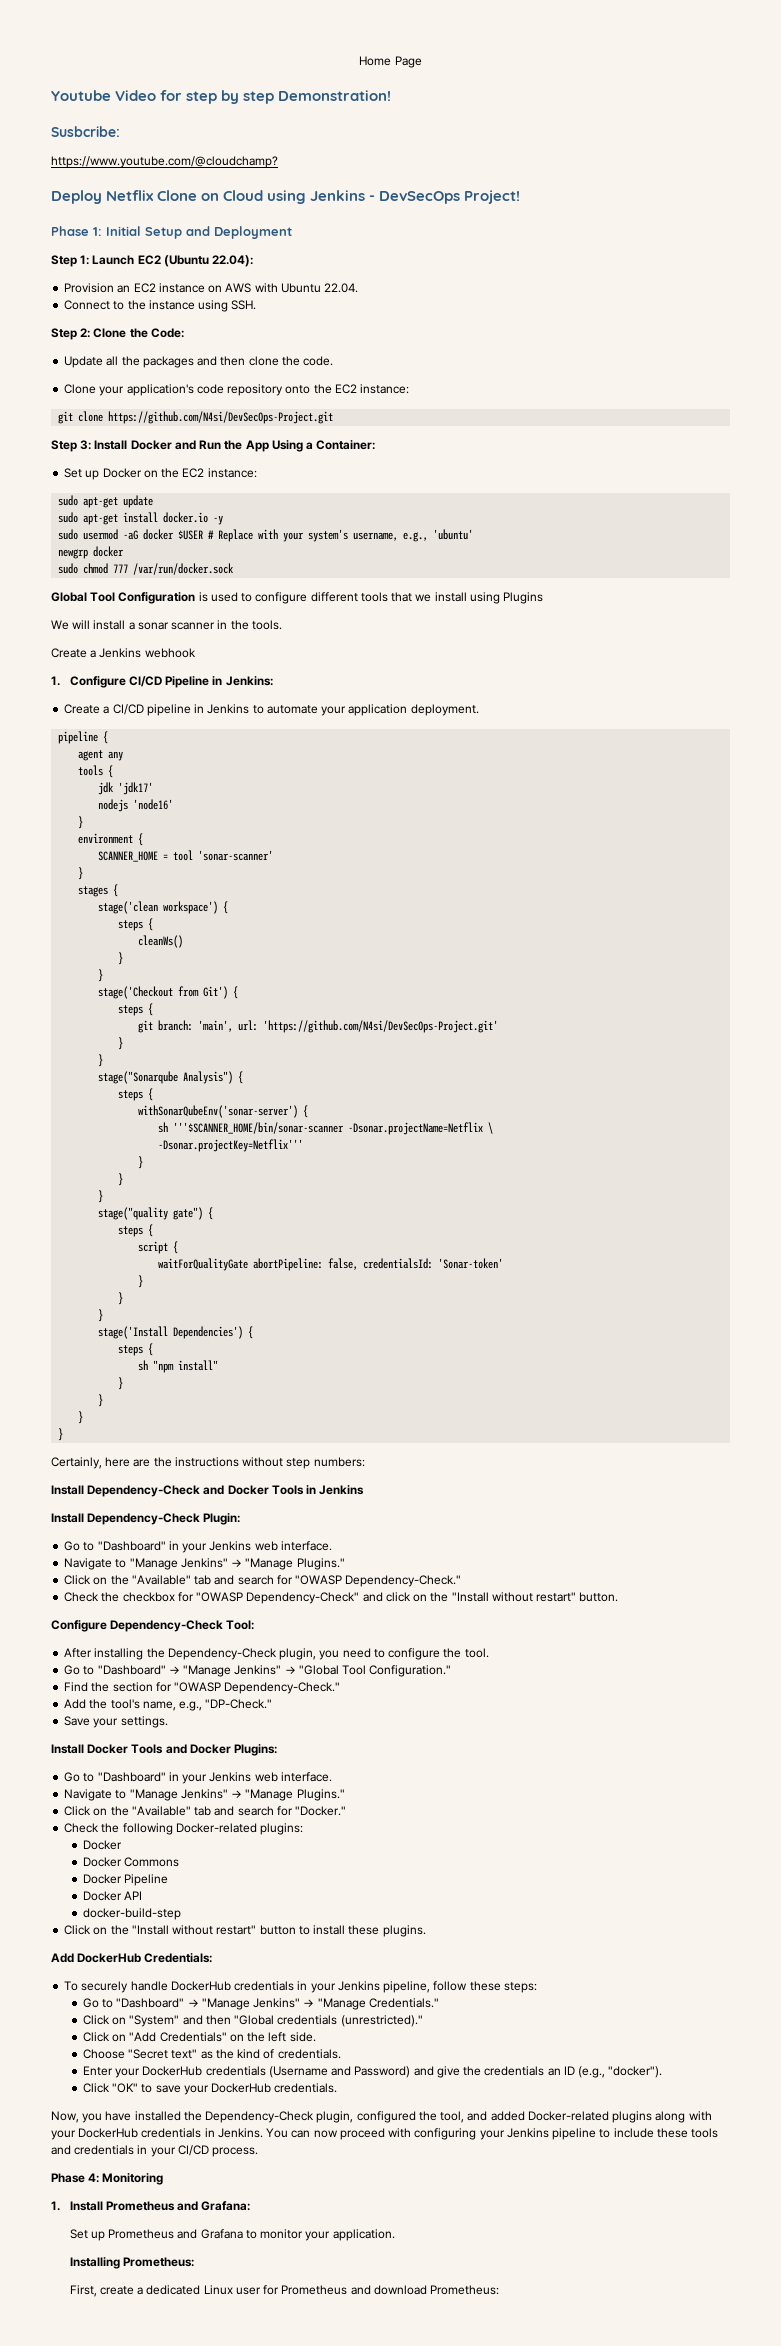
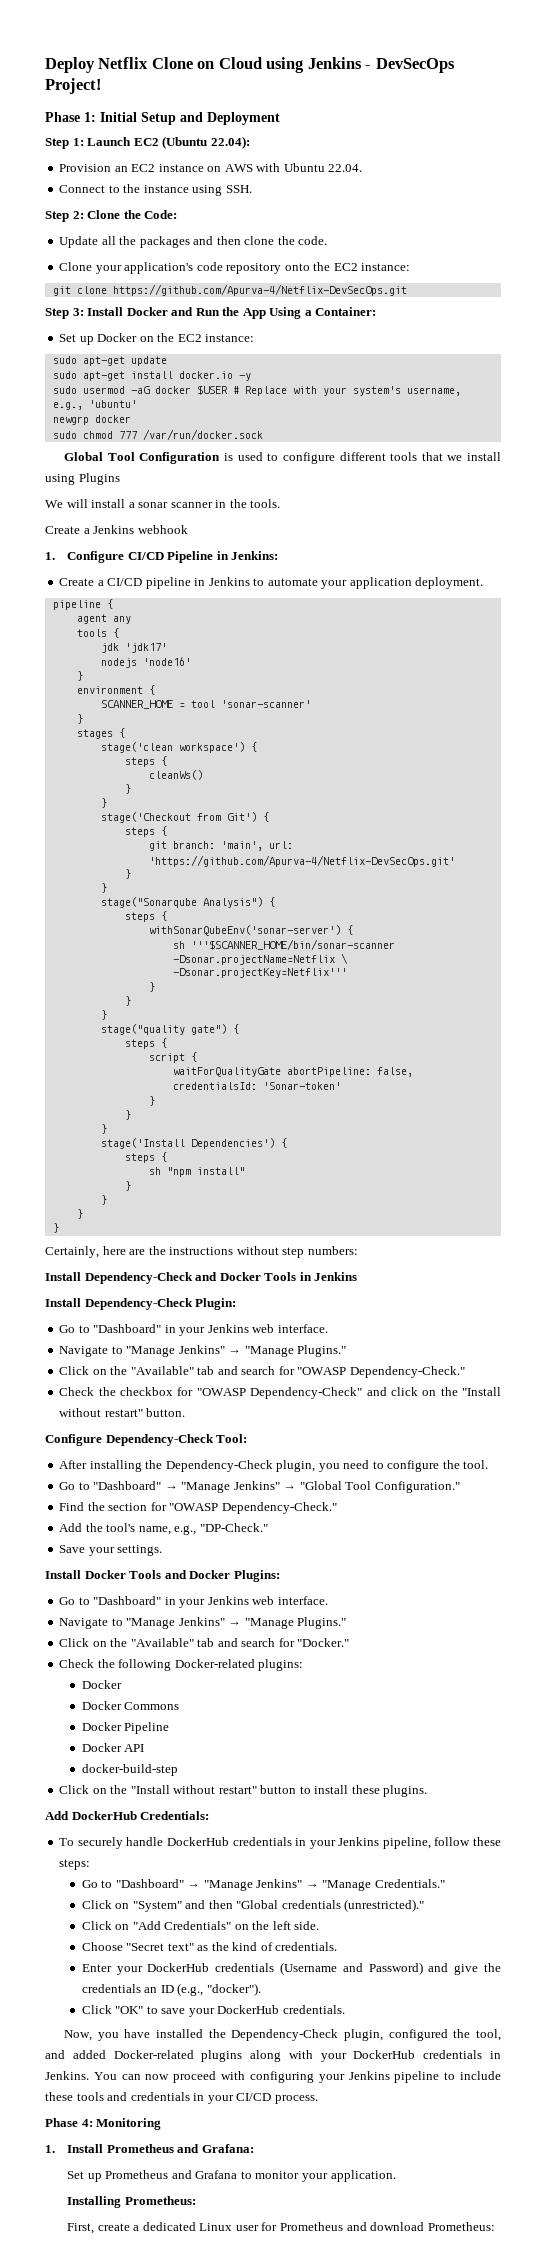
[359,56,422,68] [51,90,392,104] [51,126,120,137] [51,156,278,168] Home Page // Youtube Video for step by step Demonstration! // Susbcribe: // https://www.youtube.com/@cloudchamp? // -> (45, 65) none
[108,411,334,424] https://github.com/N4si/DevSecOps-Project.git -> [112,284,407,296] https://github.com/Apurva-4/Netflix-DevSecOps.git
[263,1020,499,1033] 'https://github.com/N4si/DevSecOps-Project.git' -> [148,855,455,867] 'https://github.com/Apurva-4/Netflix-DevSecOps.git'

